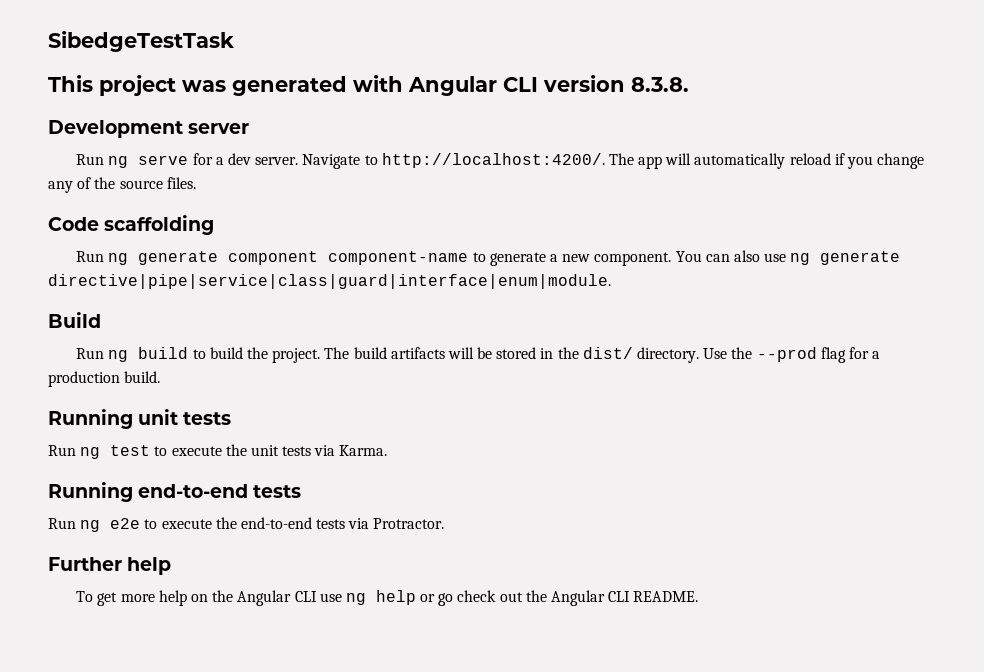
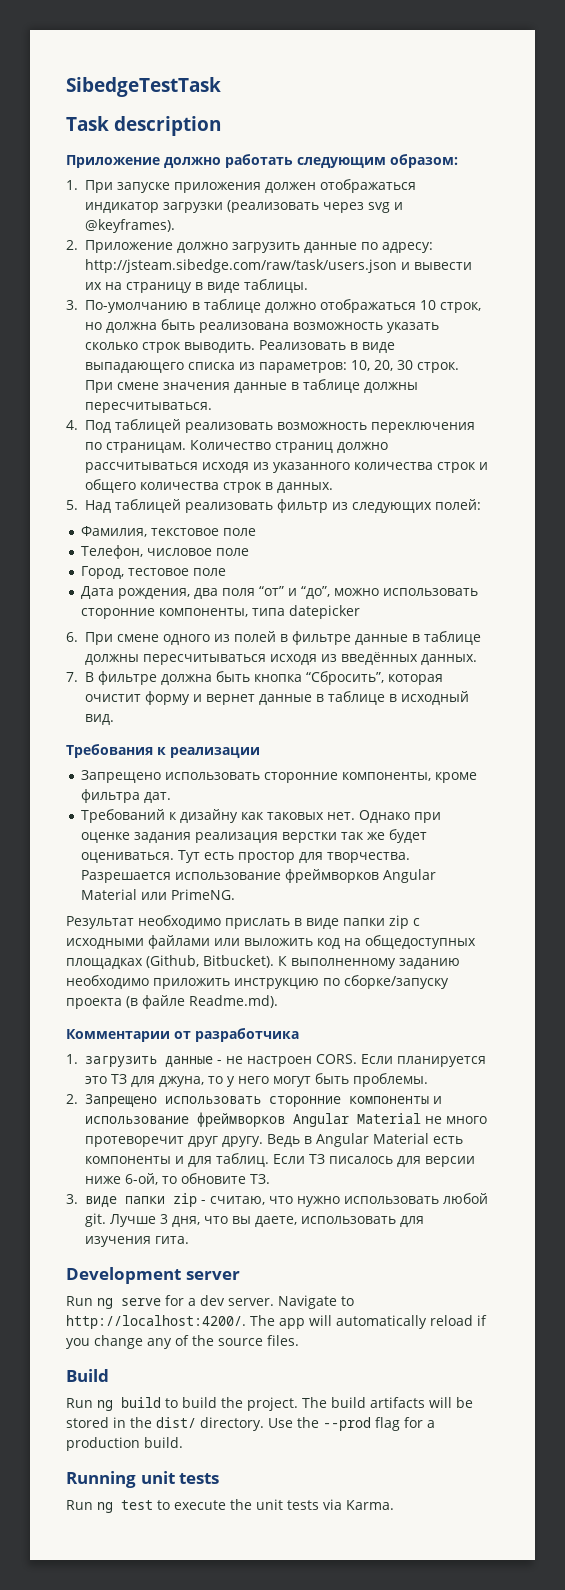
[48,75,689,96] This project was generated with Angular CLI version 8.3.8. -> [66,116,222,136] [66,154,458,168] [66,179,416,193] [84,200,403,213] [84,219,175,233] [66,240,433,253] [84,259,472,273] [84,279,308,293] [66,299,481,313] [84,319,439,333] [84,340,395,353] [84,360,459,373] [84,379,418,393] [84,402,212,413] [66,419,475,433] [84,440,388,453] [84,462,488,473] [84,479,333,493] [66,499,481,513] [80,526,256,537] [80,545,249,559] [80,566,226,579] [80,586,478,599] [80,605,360,619] [66,631,481,645] [84,652,477,665] [66,671,443,685] [84,691,469,705] [84,714,114,725] [66,744,260,758] [80,770,477,783] [80,789,171,803] [80,809,441,823] [80,829,427,843] [80,850,410,863] [80,869,436,883] [80,889,235,900] [66,915,420,929] [66,935,476,949] [66,955,460,969] [66,975,449,989] [66,995,278,1009] [66,1028,299,1042] [66,1054,486,1067] [84,1073,428,1087] [66,1094,442,1107] [84,1112,487,1127] [84,1133,463,1147] [84,1153,475,1167] [84,1173,270,1185] [66,1193,488,1207] [84,1213,424,1227] [84,1236,189,1247] Task description // Приложение должно работать следующим образом: // 1. При запуске приложения должен отображаться индикатор загрузки (реализовать через svg и @keyframes). // 2. Приложение должно загрузить данные по адресу: http://jsteam.sibedge.com/raw/task/users.json и вывести их на страницу в виде таблицы. // 3. По-умолчанию в таблице должно отображаться 10 строк, но должна быть реализована возможность указать сколько строк выводить. Реализовать в виде выпадающего списка из параметров: 10, 20, 30 строк. При смене значения данные в таблице должны пересчитываться. // 4. Под таблицей реализовать возможность переключения по страницам. Количество страниц должно рассчитываться исходя из указанного количества строк и общего количества строк в данных. // 5. Над таблицей реализовать фильтр из следующих полей: // Фамилия, текстовое поле // Телефон, числовое поле // Город, тестовое поле // Дата рождения, два поля “от” и “до”, можно использовать сторонние компоненты, типа datepicker // 6. При смене одного из полей в фильтре данные в таблице должны пересчитываться исходя из введённых данных. // 7. В фильтре должна быть кнопка “Сбросить”, которая очистит форму и вернет данные в таблице в исходный вид. // Требования к реализации // Запрещено использовать сторонние компоненты, кроме фильтра дат. // Требований к дизайну как таковых нет. Однако при оценке задания реализация верстки так же будет оцениваться. Тут есть простор для творчества. Разрешается использование фреймворков Angular Material или PrimeNG. // Результат необходимо прислать в виде папки zip с исходными файлами или выложить код на общедоступных площадках (Github, Bitbucket). К выполненному заданию необходимо приложить инструкцию по сборке/запуску проекта (в файле Readme.md). // Комментарии от разработчика // 1. загрузить данные - не настроен CORS. Если планируется это ТЗ для джуна, то у него могут быть проблемы. // 2. Запрещено использовать сторонние компоненты и использование фреймворков Angular Material не много протеворечит друг другу. Ведь в Angular Material есть компоненты и для таблиц. Если ТЗ писалось для версии ниже 6-ой, то обновите ТЗ. // 3. виде папки zip - считаю, что нужно использовать любой git. Лучше 3 дня, что вы даете, использовать для изучения гита.
[48,215,215,235] [76,250,901,266] [48,274,611,289] // Code scaffolding // Run ng generate component component-name to generate a new component. You can also use ng generate directive|pipe|service|class|guard|interface|enum|module. -> (299, 1340) none
[48,482,302,502] [48,517,445,532] [48,557,172,575] [76,590,699,606] // Running end-to-end tests // Run ng e2e to execute the end-to-end tests via Protractor. // Further help // To get more help on the Angular CLI use ng help or go check out the Angular CLI README. -> (394, 1505) none

